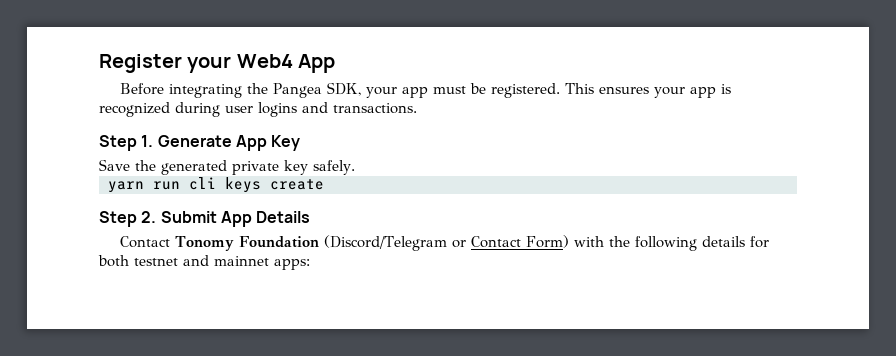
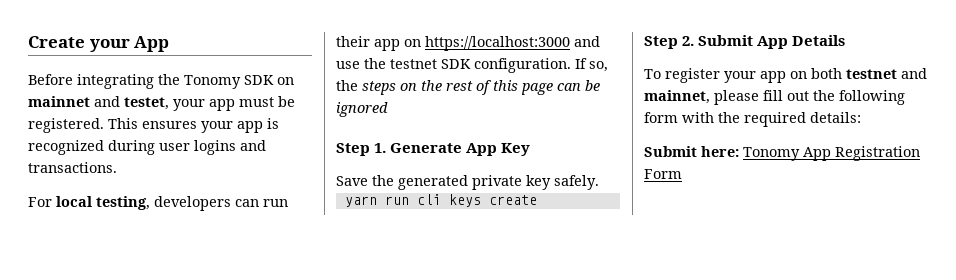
[99,54,293,73] Register your Web4 -> [28,36,130,52] Create your
[272,82,361,98] Pangea SDK, -> [184,75,294,89] [28,96,169,110] Tonomy SDK on mainnet and testet,
(417, 108) none -> [28,196,288,211] [336,36,600,51] [336,58,608,73] [336,80,600,95] [336,102,388,117] // For local testing, developers can run their app on https://localhost:3000 and use the testnet SDK configuration. If so, the steps on the rest of this page can be ignored
[119,235,769,251] [98,255,310,270] Contact Tonomy Foundation (Discord/Telegram or Contact Form) with the following details for both testnet and mainnet apps: -> [644,68,927,83] [644,90,905,105] [644,112,861,127] [644,146,920,161] [644,169,682,179] To register your app on both testnet and mainnet, please fill out the following form with the required details: // Submit here: Tonomy App Registration Form

